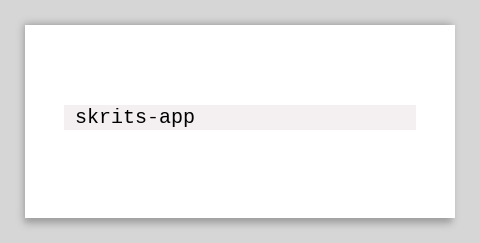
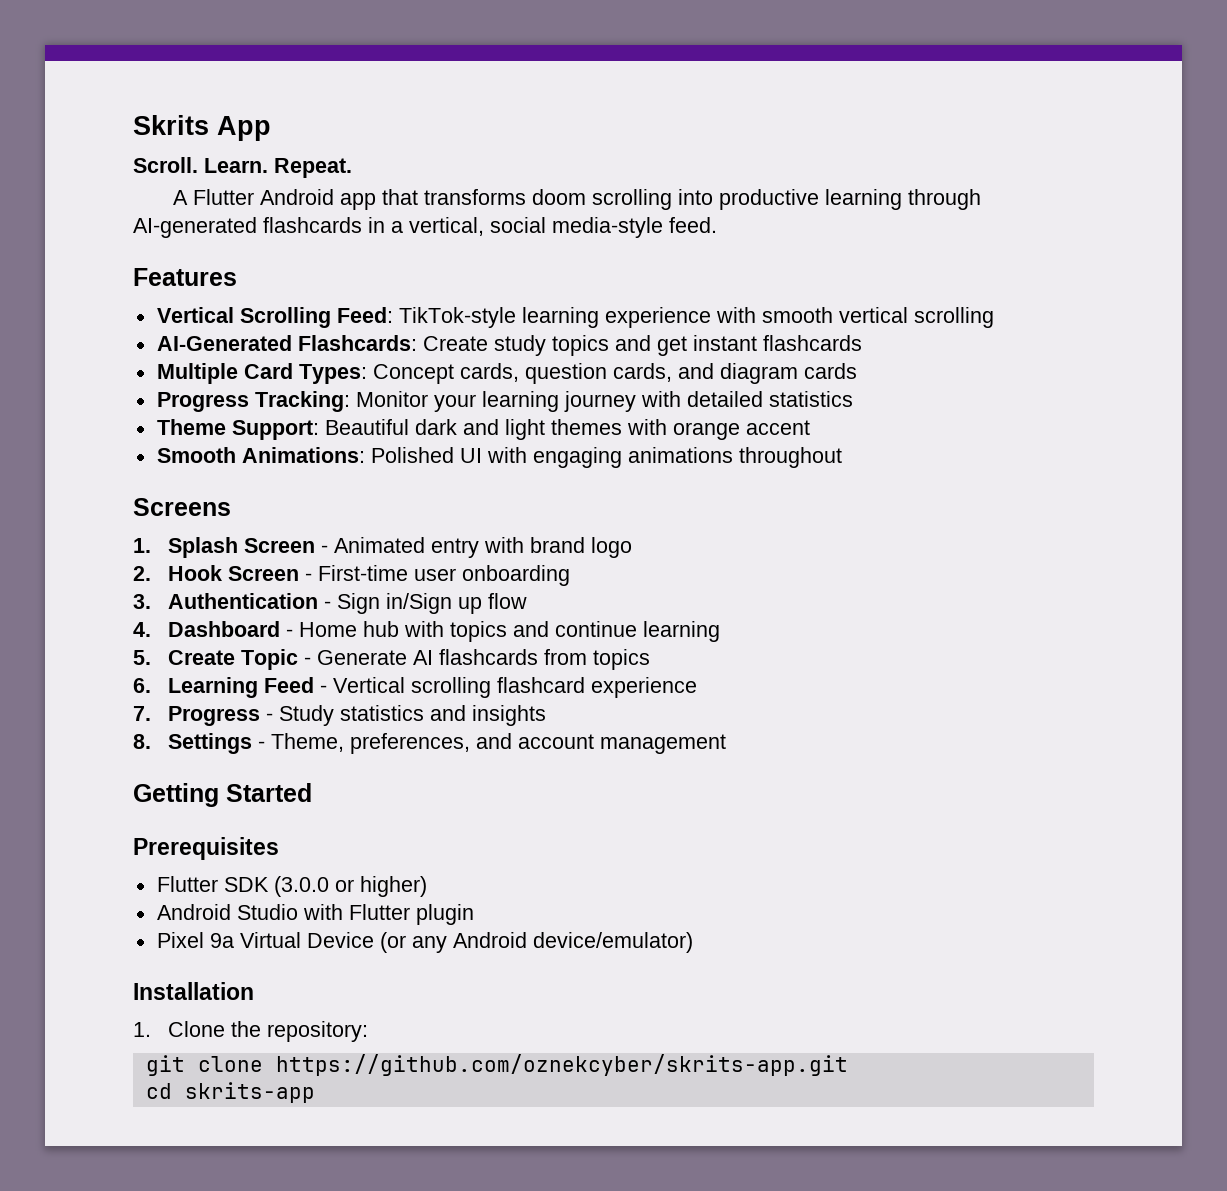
(75, 117) none -> [133,115,271,141] [133,157,352,178] [173,189,982,210] [133,217,717,238] [133,268,237,286] [156,307,994,328] [156,335,862,356] [156,363,857,384] [156,391,853,412] [156,419,810,440] [156,447,842,468] [133,498,231,516] [133,537,633,558] [133,565,571,586] [133,593,528,614] [133,621,721,642] [133,649,651,670] [133,677,698,698] [133,705,547,726] [133,733,727,754] [133,783,312,807] [133,837,279,860] [156,876,427,897] [156,904,474,925] [156,932,693,953] [133,982,254,1000] [133,1021,369,1042] [145,1054,848,1076] [145,1083,172,1099] Skrits App // Scroll. Learn. Repeat. // A Flutter Android app that transforms doom scrolling into productive learning through AI-generated flashcards in a vertical, social media-style feed. // Features // Vertical Scrolling Feed: TikTok-style learning experience with smooth vertical scrolling // AI-Generated Flashcards: Create study topics and get instant flashcards // Multiple Card Types: Concept cards, question cards, and diagram cards // Progress Tracking: Monitor your learning journey with detailed statistics // Theme Support: Beautiful dark and light themes with orange accent // Smooth Animations: Polished UI with engaging animations throughout // Screens // 1. Splash Screen - Animated entry with brand logo // 2. Hook Screen - First-time user onboarding // 3. Authentication - Sign in/Sign up flow // 4. Dashboard - Home hub with topics and continue learning // 5. Create Topic - Generate AI flashcards from topics // 6. Learning Feed - Vertical scrolling flashcard experience // 7. Progress - Study statistics and insights // 8. Settings - Theme, preferences, and account management // Getting Started // Prerequisites // Flutter SDK (3.0.0 or higher) // Android Studio with Flutter plugin // Pixel 9a Virtual Device (or any Android device/emulator) // Installation // 1. Clone the repository: // git clone https://github.com/oznekcyber/skrits-app.git // cd

